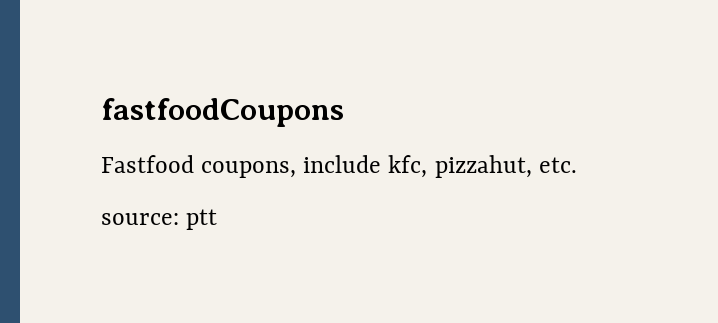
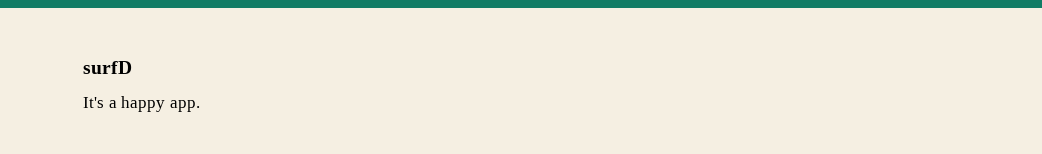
[101,98,344,127] [101,155,577,178] [101,209,218,230] fastfoodCoupons // Fastfood coupons, include kfc, pizzahut, etc. // source: ptt -> [83,61,132,74] [83,96,200,112] surfD // It's a happy app.

